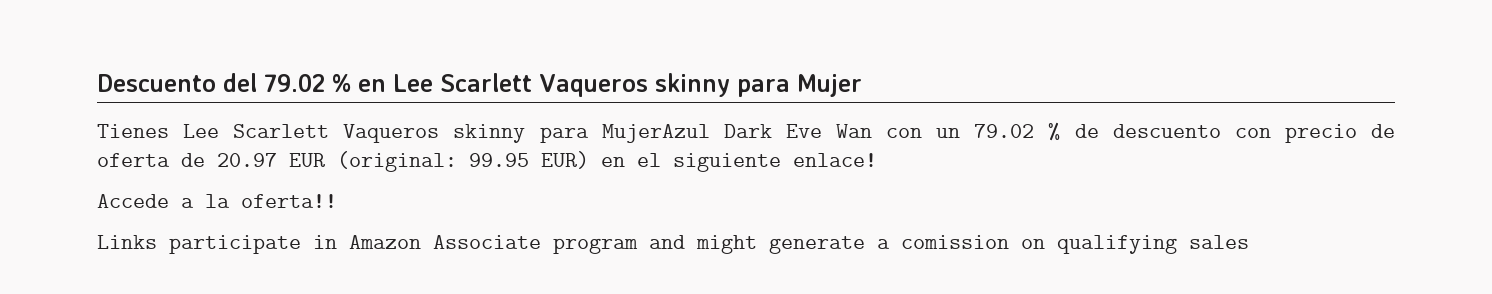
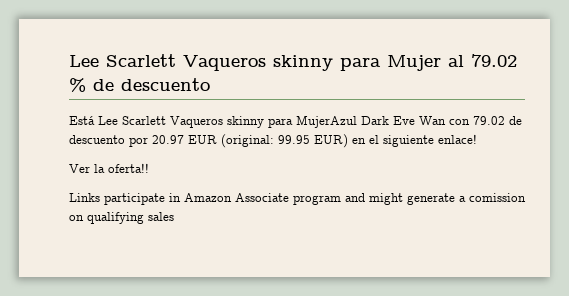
[97,73,386,92] Descuento del 79.02 % en -> (69, 61) none
[97,124,169,138] // Tienes -> [448,54,517,67] [69,78,210,92] [69,116,95,125] al 79.02 % de descuento // Está
[936,122,1395,143] [97,153,205,167] un 79.02 % de descuento con precio de oferta de -> [473,116,522,125] [69,135,148,147] 79.02 de descuento por
[97,194,194,208] Accede a -> [69,164,90,173] Ver

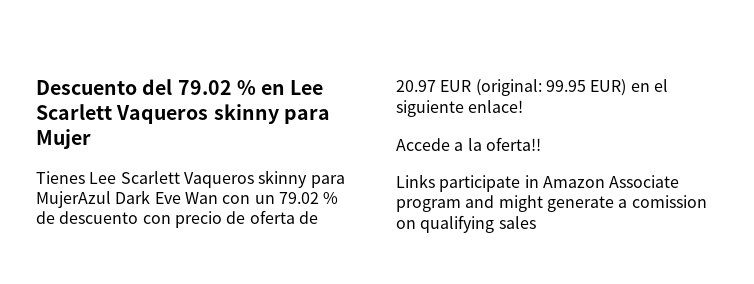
(69, 61) none -> [36,79,286,95] Descuento del 79.02 % en
[448,54,517,67] [69,78,210,92] [69,116,95,125] al 79.02 % de descuento // Está -> [36,171,85,184] // Tienes
[473,116,522,125] [69,135,148,147] 79.02 de descuento por -> [254,192,339,204] [36,210,318,228] un 79.02 % de descuento con precio de oferta de
[69,164,90,173] Ver -> [396,138,464,151] Accede a

